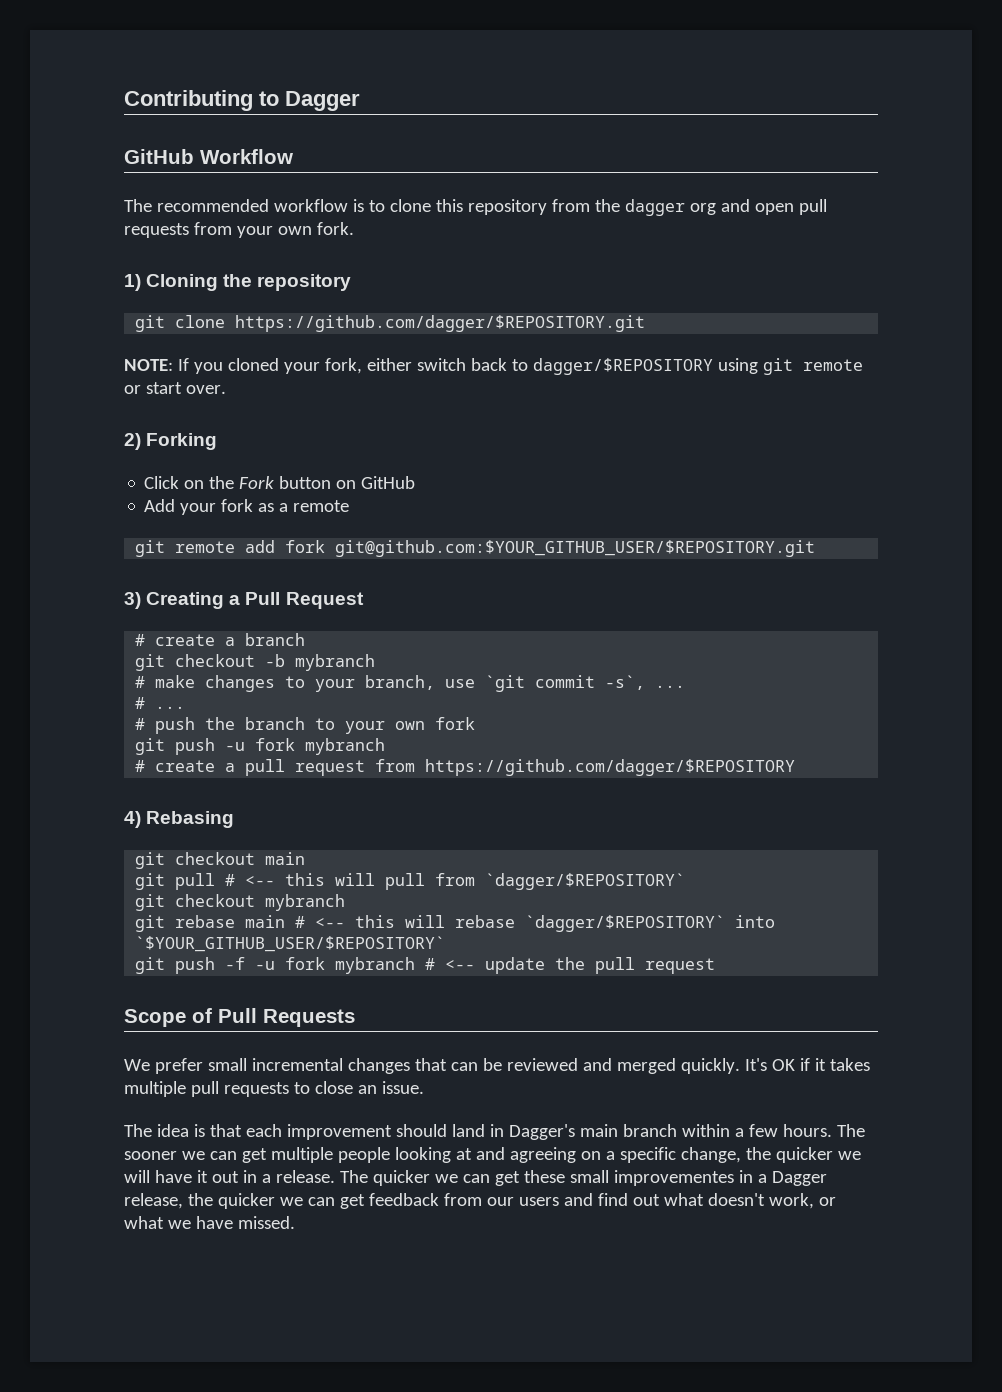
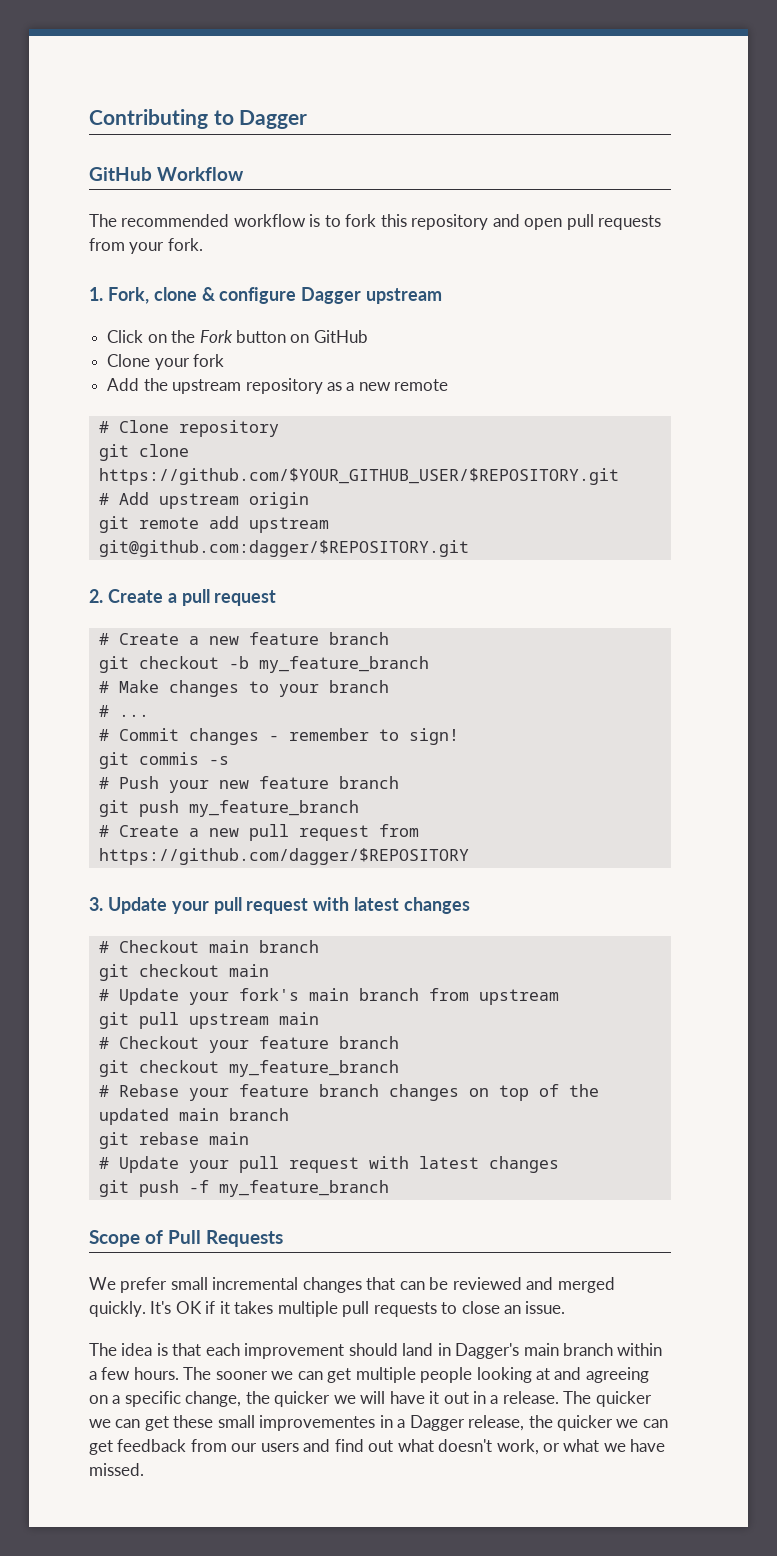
[389,199,431,212] clone -> [345,214,377,227] fork
[551,199,716,216] from the dagger org -> (489, 222) none
[277,226,312,235] own -> (165, 248) none
[124,274,352,291] [135,315,646,332] [124,358,863,375] [124,382,226,394] [124,433,218,450] 1) Cloning the repository // git clone https://github.com/dagger/$REPOSITORY.git // NOTE: If you cloned your fork, either switch back to dagger/$REPOSITORY using git remote or start over. // 2) Forking -> [89,287,443,304] 1. Fork, clone & configure Dagger upstream
[144,499,176,512] Add -> [107,354,151,367] Clone
(254, 505) none -> [107,378,323,394] // Add the upstream repository
(289, 507) none -> [358,382,391,391] new
[135,540,816,557] [124,592,364,609] [135,634,236,646] git remote add fork git@github.com:$YOUR_GITHUB_USER/$REPOSITORY.git // 3) Creating a Pull Request // # create a -> [98,420,279,437] [98,444,189,461] [98,468,619,485] [98,492,309,509] [98,516,329,533] [98,540,469,557] [89,589,277,606] [98,632,319,645] # Clone repository // git clone https://github.com/$YOUR_GITHUB_USER/$REPOSITORY.git // # Add upstream origin // git remote add upstream git@github.com:dagger/$REPOSITORY.git // 2. Create a pull request // # Create a new feature
[295,654,376,671] [135,675,196,688] mybranch // # make -> [258,656,429,673] [98,680,159,693] my_feature_branch // # Make
[365,675,686,692] [135,697,186,709] [135,717,476,734] [135,738,386,755] [135,759,796,776] [124,811,235,828] [135,852,306,869] [135,873,686,890] [135,894,346,911] [135,915,776,932] [135,936,446,952] [135,957,716,974] branch, use `git commit -s`, ... // # ... // # push the branch to your own fork // git push -u fork mybranch // # create a pull request from https://github.com/dagger/$REPOSITORY // 4) Rebasing // git checkout main // git pull # <-- this will pull from `dagger/$REPOSITORY` // git checkout mybranch // git rebase main # <-- this will rebase `dagger/$REPOSITORY` into `$YOUR_GITHUB_USER/$REPOSITORY` // git push -f -u fork mybranch # <-- update the pull request -> [328,680,389,693] [98,705,149,717] [98,728,459,745] [98,752,229,769] [98,776,399,793] [98,800,359,817] [98,824,419,841] [98,848,469,865] [89,897,471,914] [98,940,319,953] [98,964,269,981] [98,988,559,1005] [98,1012,319,1029] [98,1036,399,1053] [98,1060,399,1077] [98,1084,599,1101] [98,1108,289,1125] [98,1132,249,1149] [98,1156,559,1173] [98,1180,389,1197] branch // # ... // # Commit changes - remember to sign! // git commis -s // # Push your new feature branch // git push my_feature_branch // # Create a new pull request from https://github.com/dagger/$REPOSITORY // 3. Update your pull request with latest changes // # Checkout main branch // git checkout main // # Update your fork's main branch from upstream // git pull upstream main // # Checkout your feature branch // git checkout my_feature_branch // # Rebase your feature branch changes on top of the updated main branch // git rebase main // # Update your pull request with latest changes // git push -f my_feature_branch

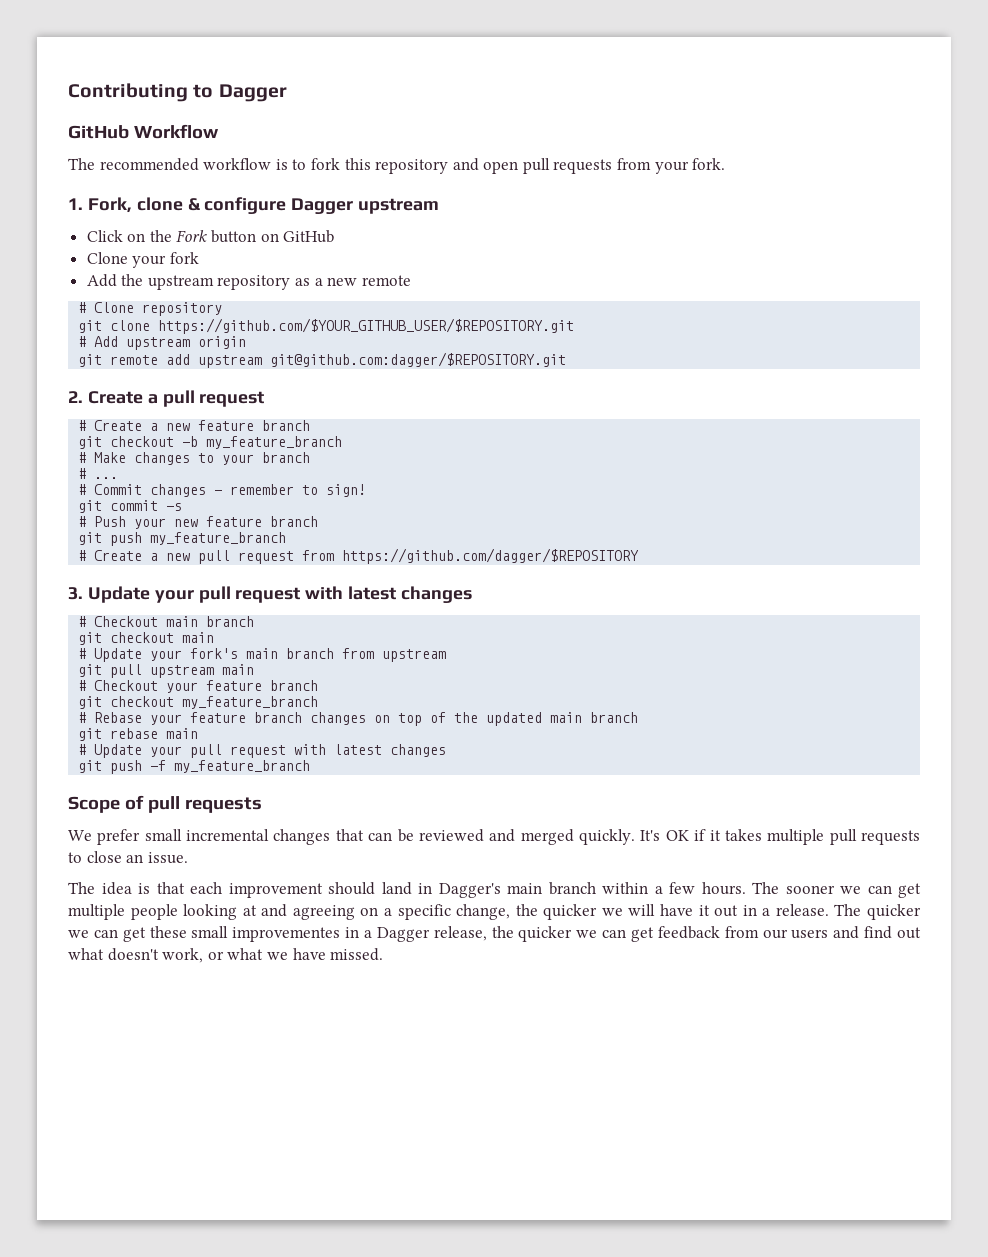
[138,752,199,765] commis -> [110,500,159,511] commit
[168,1230,284,1247] Pull Requests -> [147,796,262,813] pull requests

